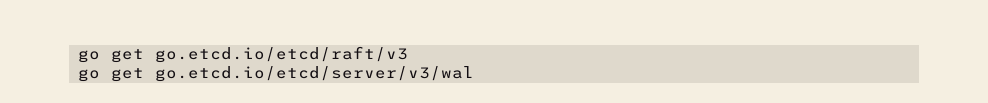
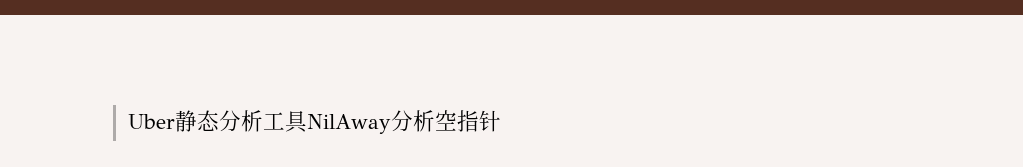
[77,46,408,63] [77,66,474,82] go get go.etcd.io/etcd/raft/v3 // go get go.etcd.io/etcd/server/v3/wal -> [128,110,501,134] Uber静态分析工具NilAway分析空指针

